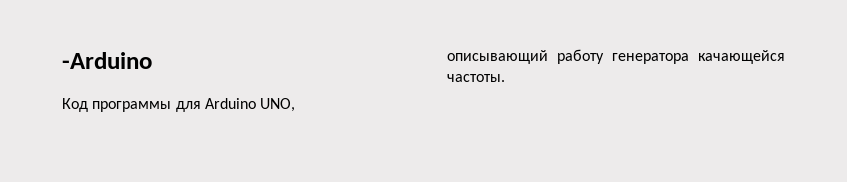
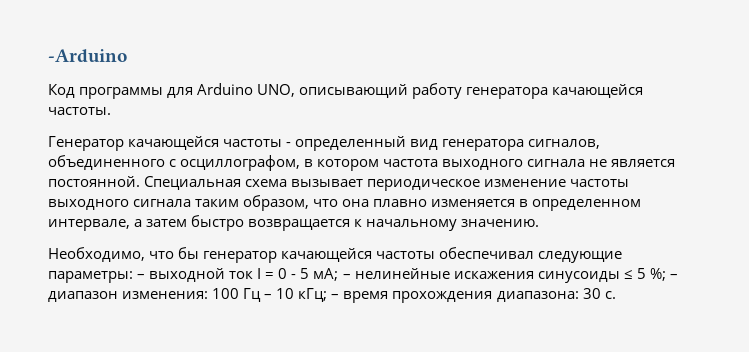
(505, 78) none -> [48,136,601,151] [48,155,676,171] [48,176,630,191] [48,195,642,211] [48,215,540,231] [48,247,623,263] [48,268,678,283] [48,288,616,303] // Генератор качающейся частоты - определенный вид генератора сигналов, объединенного с осциллографом, в котором частота выходного сигнала не является постоянной. Специальная схема вызывает периодическое изменение частоты выходного сигнала таким образом, что она плавно изменяется в определенном интервале, а затем быстро возвращается к начальному значению. // Необходимо, что бы генератор качающейся частоты обеспечивал следующие параметры: – выходной ток I = 0 - 5 мА; – нелинейные искажения синусоиды ≤ 5 %; – диапазон изменения: 100 Гц – 10 кГц; – время прохождения диапазона: 30 с.

